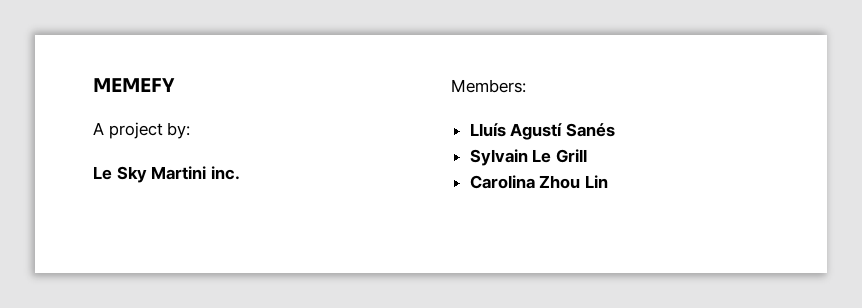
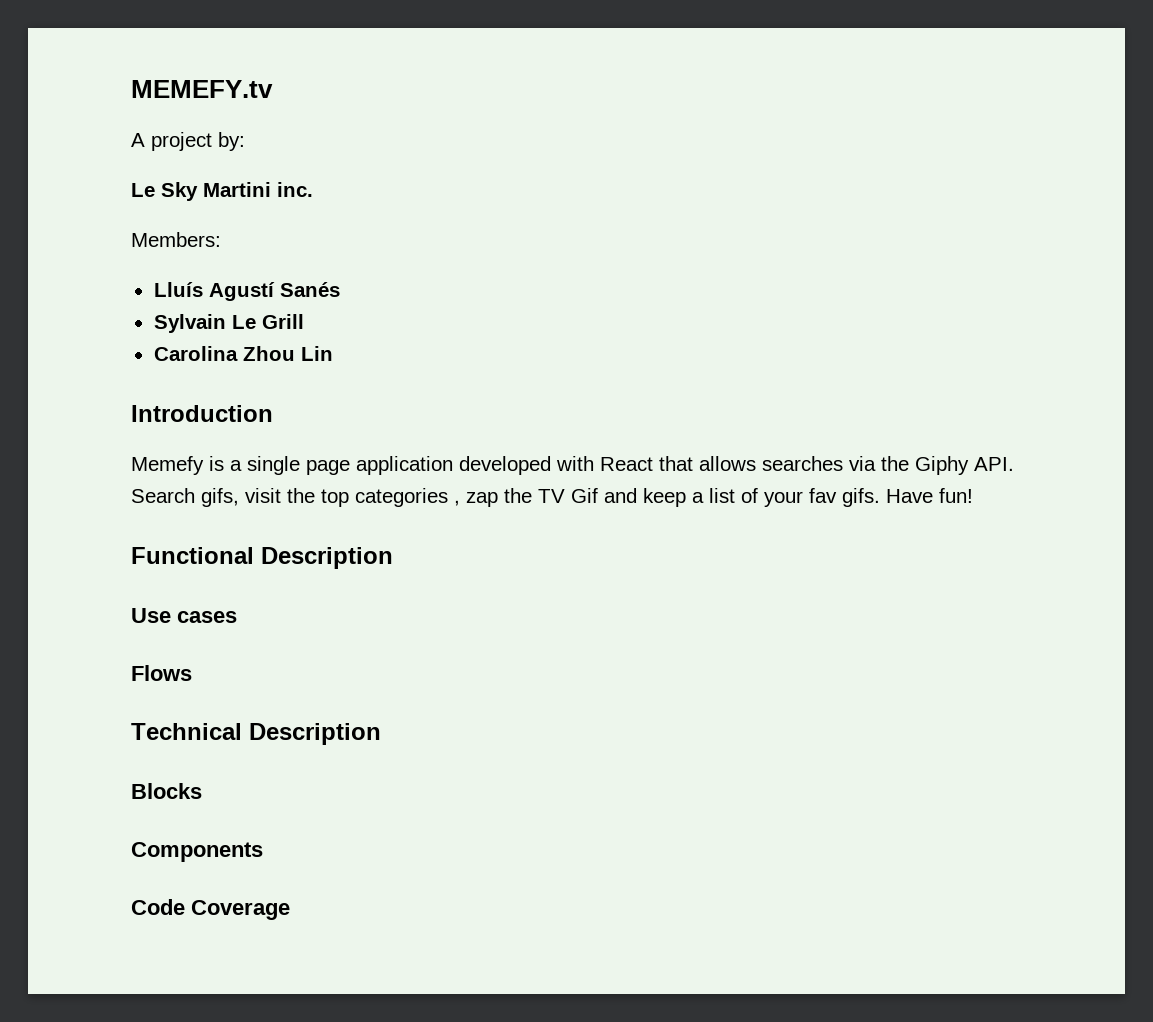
[93,78,175,92] MEMEFY -> [131,80,273,98] MEMEFY.tv
(608, 181) none -> [131,405,273,422] [131,456,1014,475] [131,488,973,507] [131,547,393,569] [131,608,237,623] [131,665,192,681] [131,723,381,745] [131,783,202,799] [131,842,263,862] [131,899,290,920] // Introduction // Memefy is a single page application developed with React that allows searches via the Giphy API. Search gifs, visit the top categories , zap the TV Gif and keep a list of your fav gifs. Have fun! // Functional Description // Use cases // Flows // Technical Description // Blocks // Components // Code Coverage

